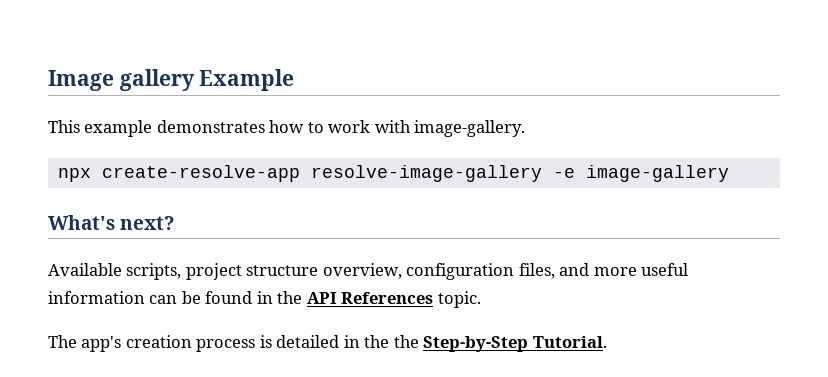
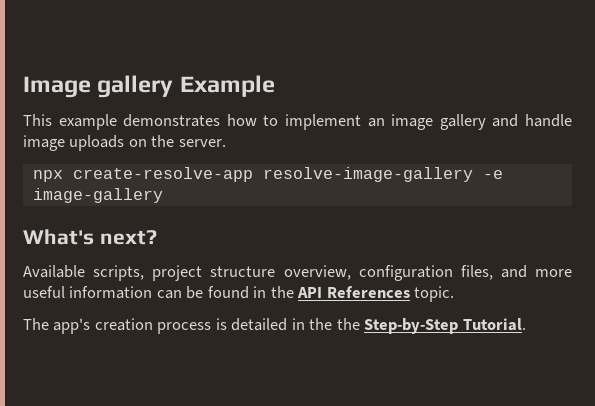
[328,120,526,137] work with image-gallery. -> [285,114,573,130] [23,135,226,151] implement an image gallery and handle image uploads on the server.

